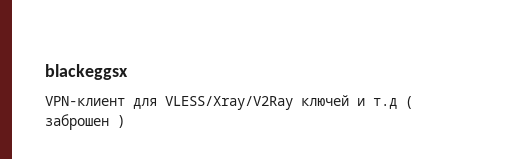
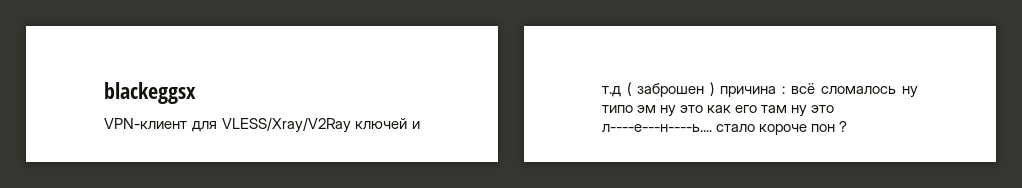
(125, 121) none -> [720,83,918,98] [602,105,835,117] [602,121,848,135] причина : всё сломалось ну типо эм ну это как его там ну это л----е---н----ь.... стало короче пон ?

